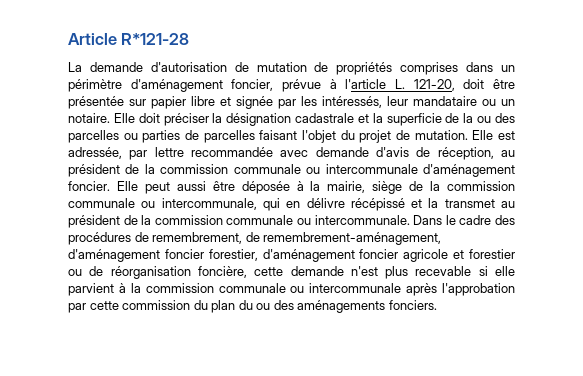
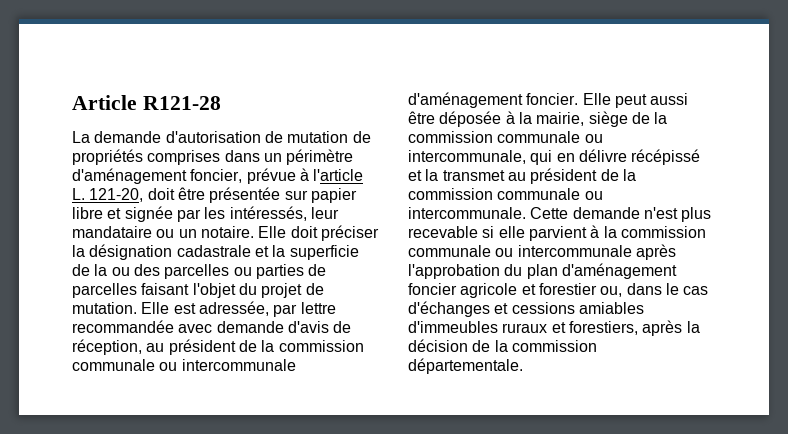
[121,33,190,45] R*121-28 -> [142,96,221,110] R121-28
[413,215,515,225] [68,232,442,245] [68,249,515,262] [68,266,284,279] Dans le cadre des procédures de remembrement, de remembrement-aménagement, d'aménagement foncier forestier, d'aménagement foncier agricole et forestier ou de réorganisation foncière, cette -> [530,207,569,219] Cette
[68,300,437,313] par cette commission du plan du ou des aménagements fonciers. -> [504,263,677,279] [408,283,709,298] [408,301,644,317] [408,320,700,336] [408,339,597,352] [408,358,523,374] du plan d'aménagement foncier agricole et forestier ou, dans le cas d'échanges et cessions amiables d'immeubles ruraux et forestiers, après la décision de la commission départementale.

